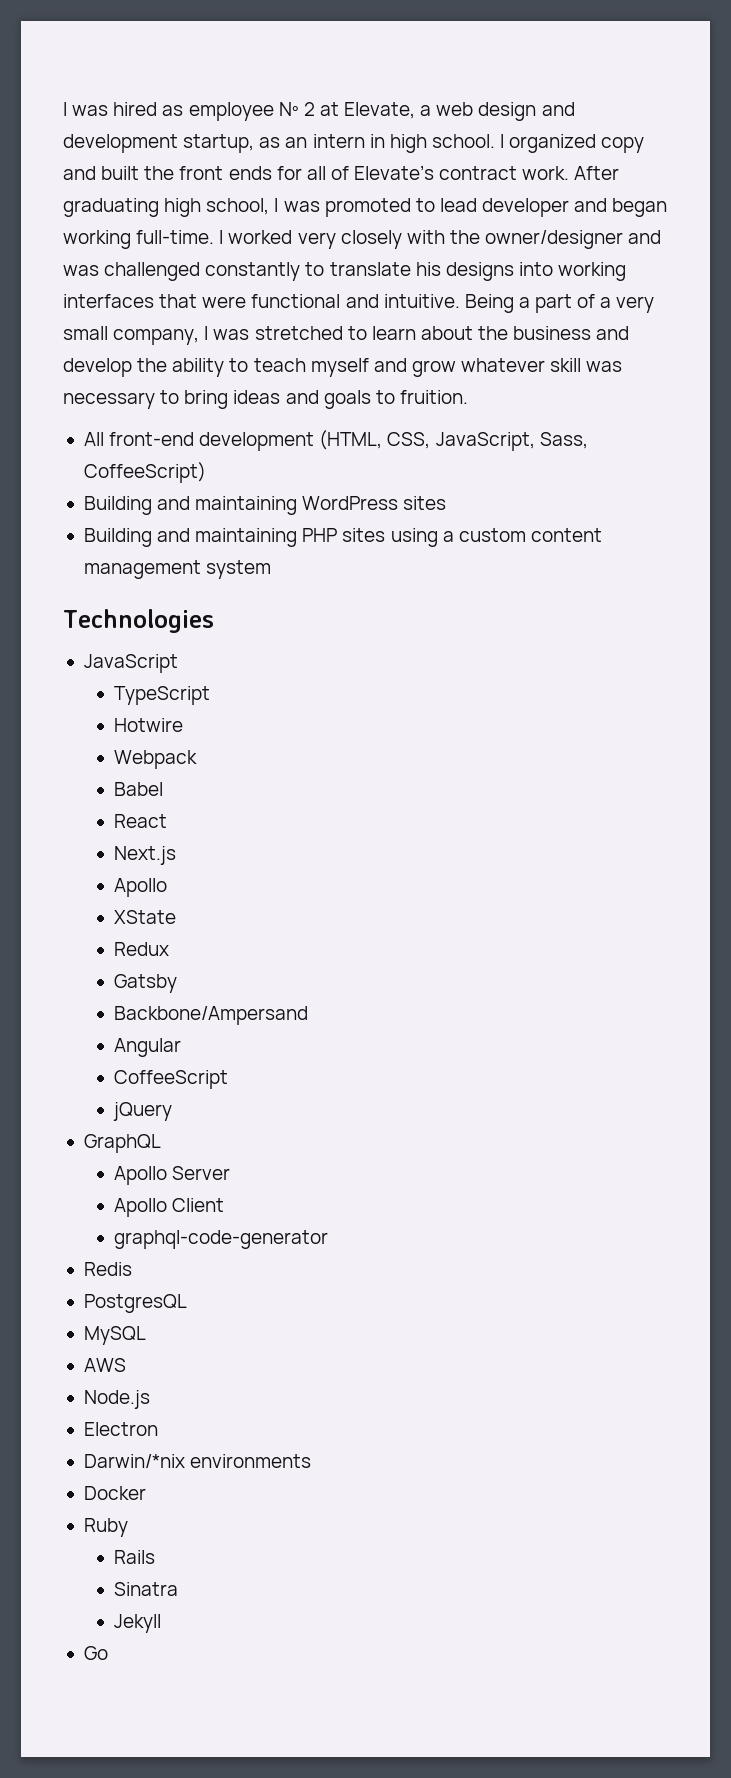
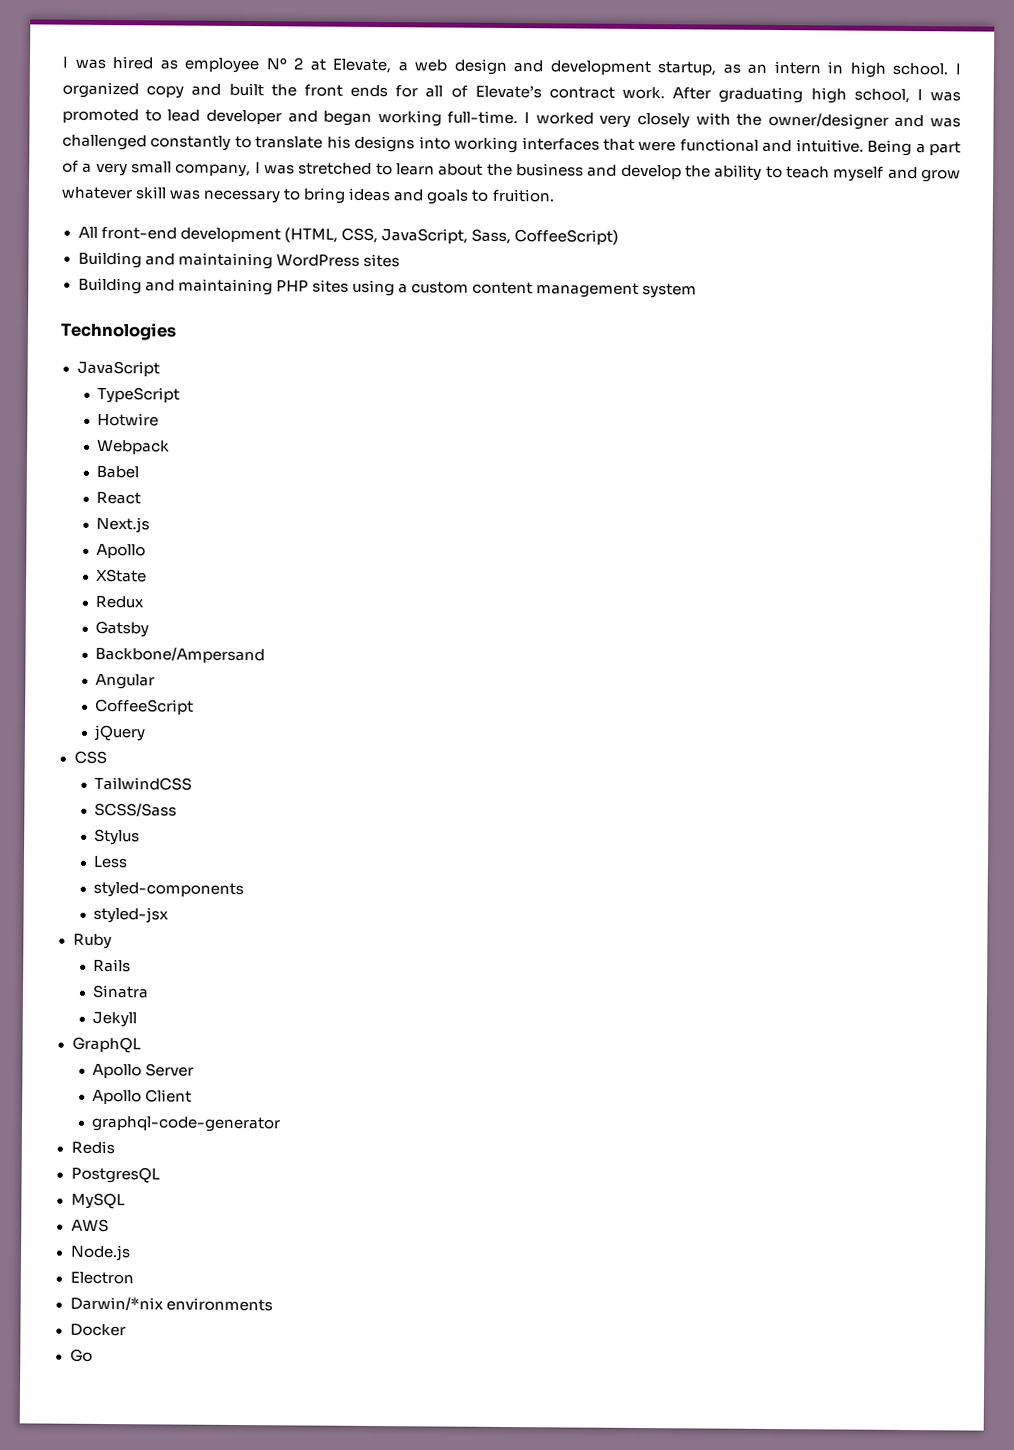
(172, 1111) none -> [73,750,107,764] [94,776,193,791] [94,802,178,817] [94,828,141,846] [93,855,129,869] [93,881,245,899] [93,906,170,924] [72,933,112,950] [93,958,132,973] [92,984,150,999] [92,1011,138,1028] // CSS // TailwindCSS // SCSS/Sass // Stylus // Less // styled-components // styled-jsx // Ruby // Rails // Sinatra // Jekyll
[83,1518,128,1537] [113,1550,155,1564] [113,1582,178,1596] [113,1614,161,1633] // Ruby // Rails // Sinatra // Jekyll -> (126, 1330) none

